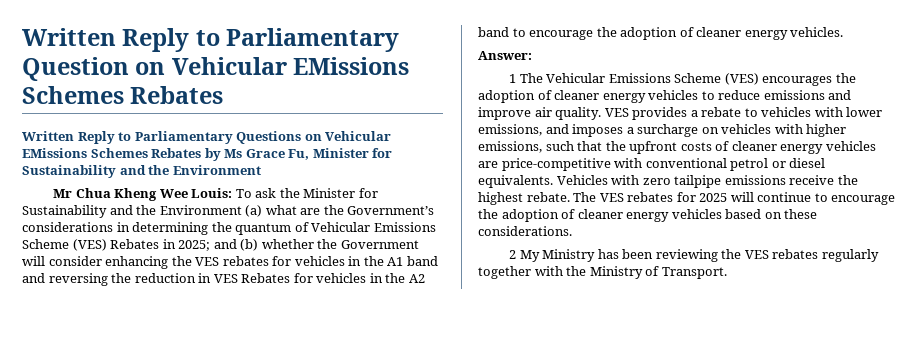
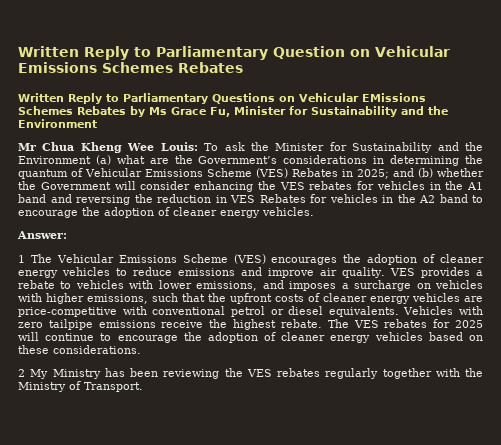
[293,57,410,75] EMissions -> [18,62,97,73] Emissions

